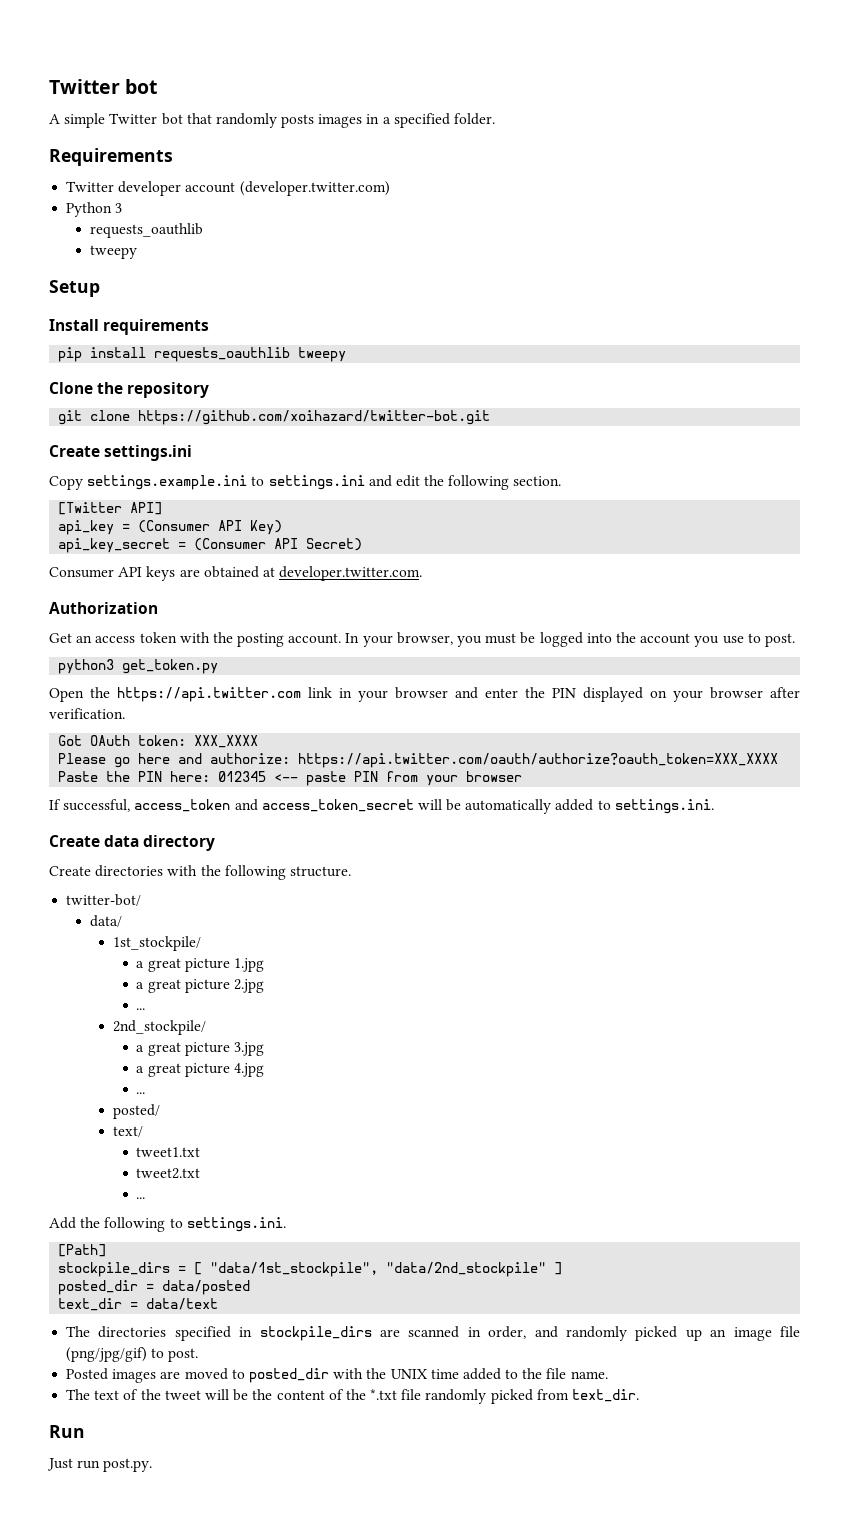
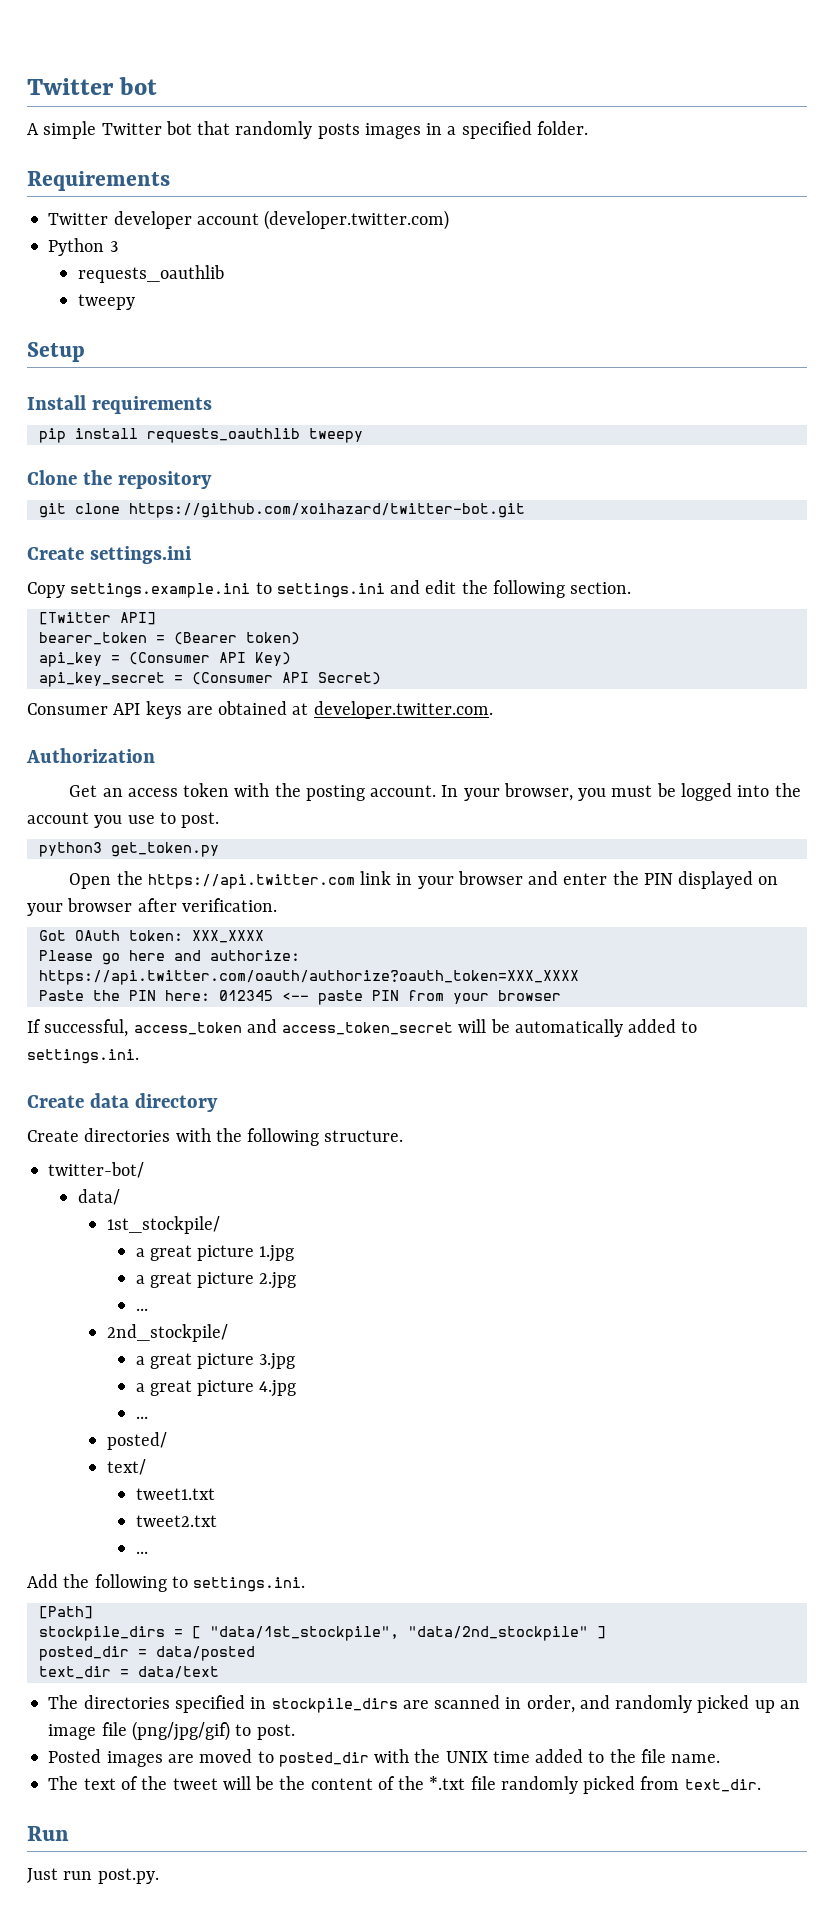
(163, 508) none -> [38,632,300,645] // bearer_token = (Bearer token)

